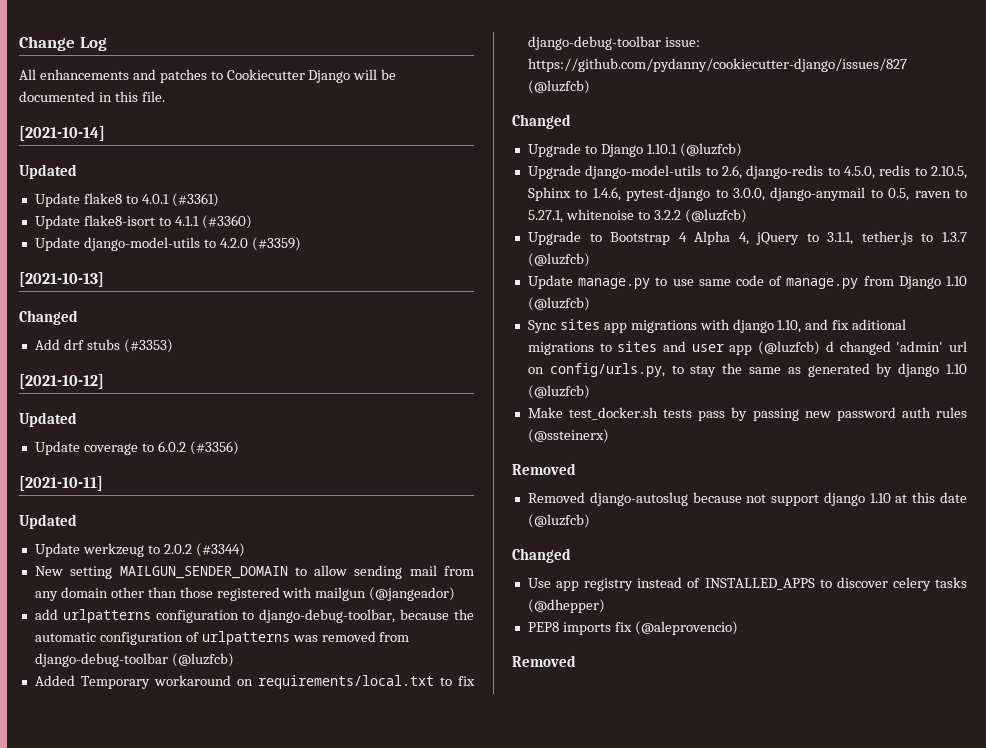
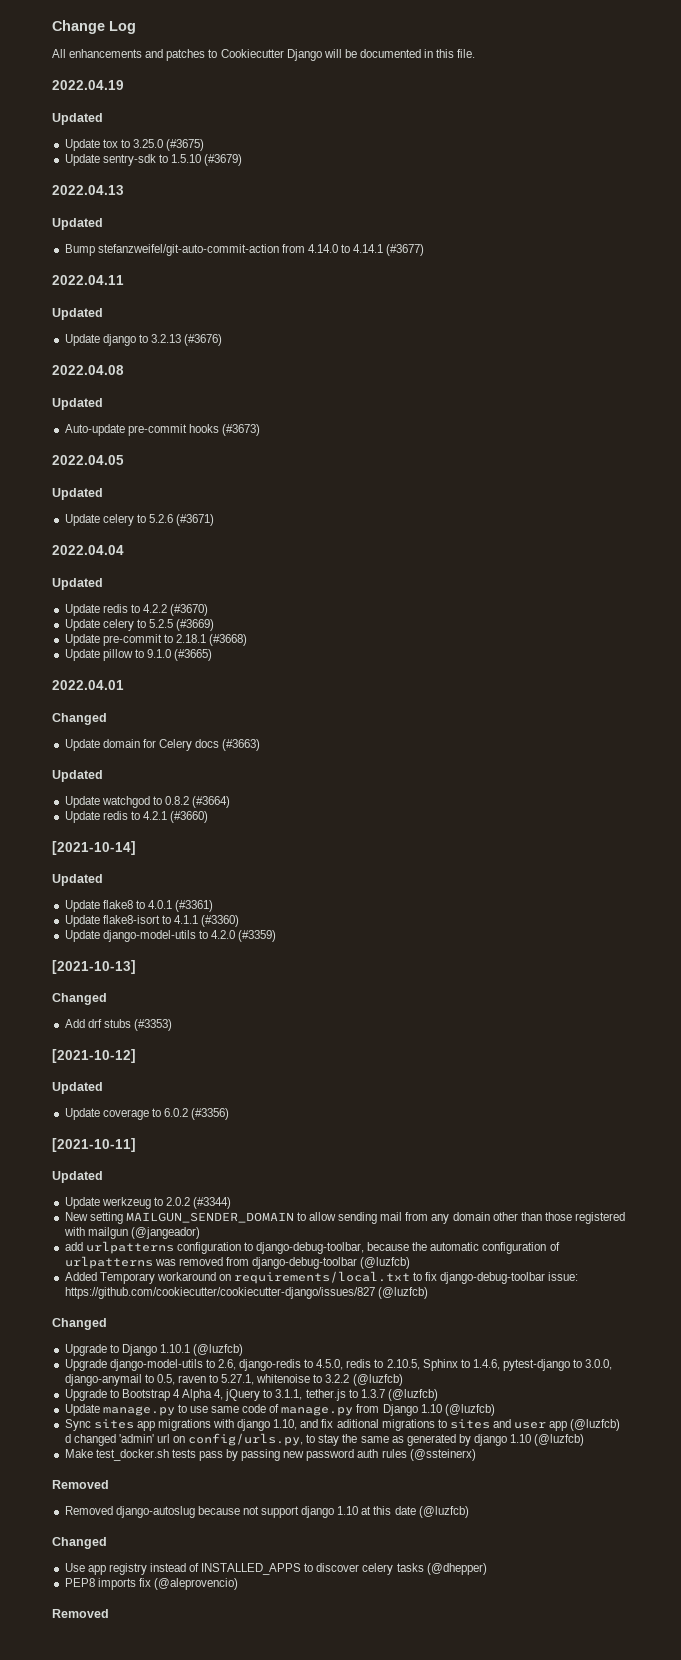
(165, 96) none -> [52,80,124,90] [52,113,103,125] [64,139,205,151] [64,154,243,166] [52,185,124,195] [52,218,103,230] [64,244,425,256] [52,275,124,285] [52,308,103,320] [64,334,223,346] [52,365,124,375] [52,398,103,410] [64,424,260,436] [52,455,124,465] [52,488,103,500] [64,514,215,526] [52,545,124,555] [52,578,103,590] [64,604,209,616] [64,619,215,631] [64,634,248,646] [64,649,213,661] [52,680,124,690] [52,713,107,725] [64,739,261,751] [52,770,103,782] [64,796,231,808] [64,811,209,823] // 2022.04.19 // Updated // Update tox to 3.25.0 (#3675) // Update sentry-sdk to 1.5.10 (#3679) // 2022.04.13 // Updated // Bump stefanzweifel/git-auto-commit-action from 4.14.0 to 4.14.1 (#3677) // 2022.04.11 // Updated // Update django to 3.2.13 (#3676) // 2022.04.08 // Updated // Auto-update pre-commit hooks (#3673) // 2022.04.05 // Updated // Update celery to 5.2.6 (#3671) // 2022.04.04 // Updated // Update redis to 4.2.2 (#3670) // Update celery to 5.2.5 (#3669) // Update pre-commit to 2.18.1 (#3668) // Update pillow to 9.1.0 (#3665) // 2022.04.01 // Changed // Update domain for Celery docs (#3663) // Updated // Update watchgod to 0.8.2 (#3664) // Update redis to 4.2.1 (#3660)
[527,58,907,72] https://github.com/pydanny/cookiecutter-django/issues/827 -> [64,1287,375,1299] https://github.com/cookiecutter/cookiecutter-django/issues/827

